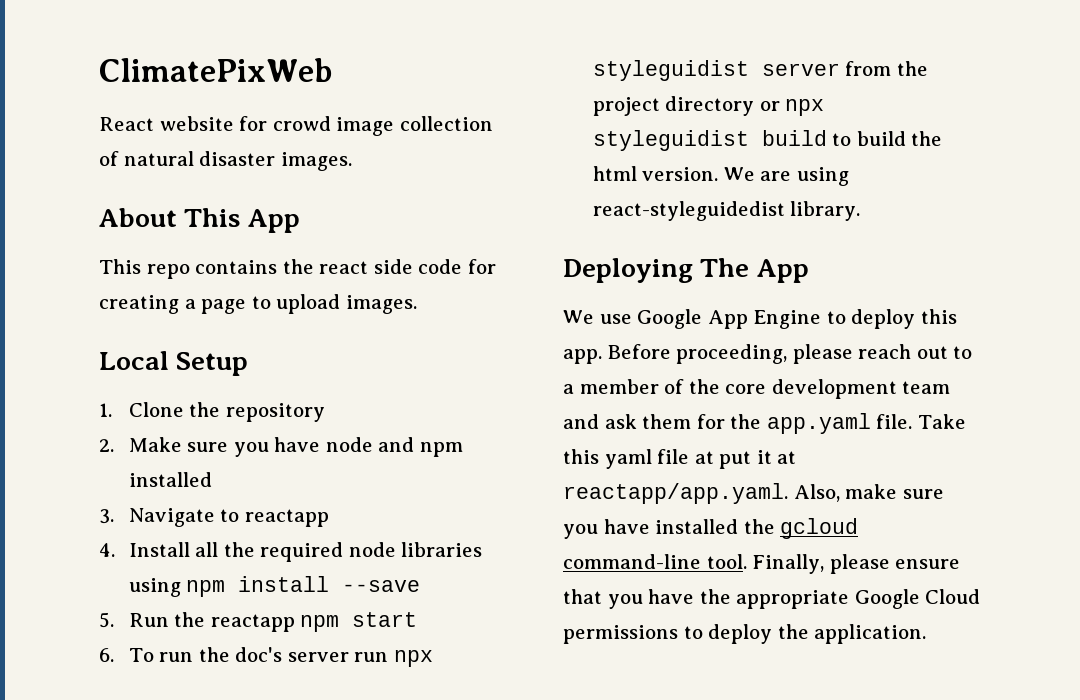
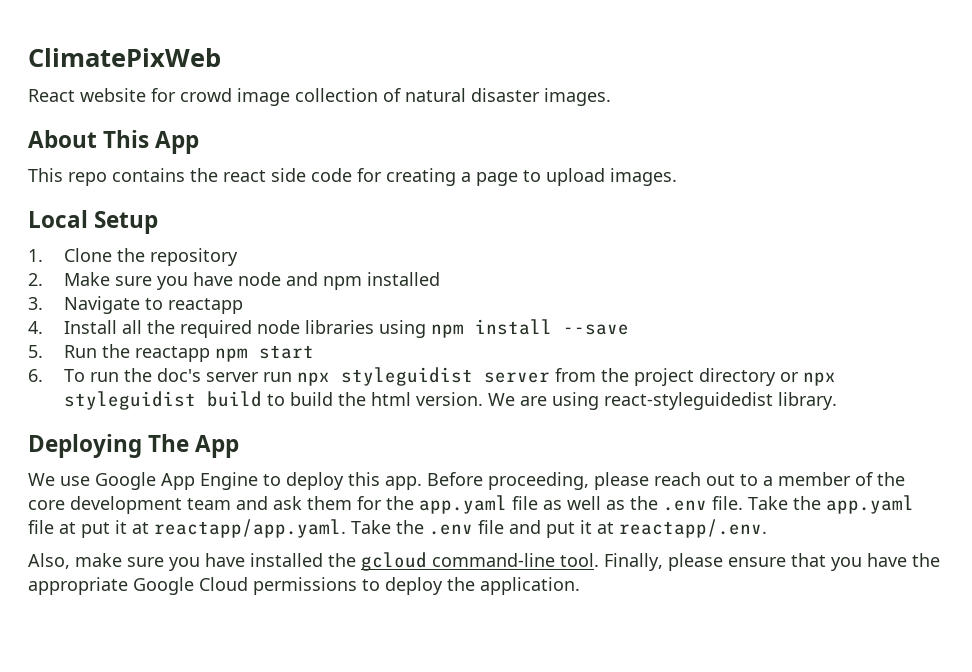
[876,414,966,429] [563,449,652,469] file. Take this yaml -> [512,495,914,514] file as well as the .env file. Take the app.yaml
(788, 493) none -> [351,519,767,538] Take the .env file and put it at reactapp/.env. //

